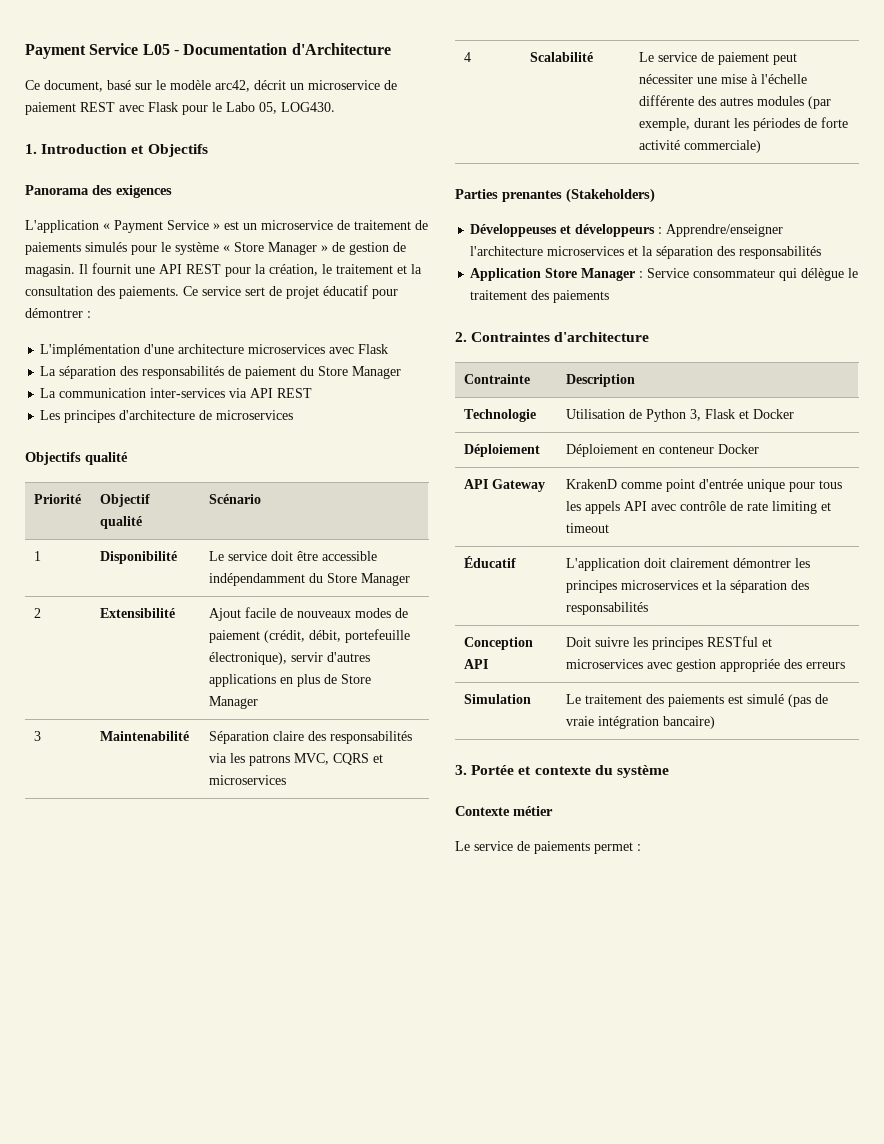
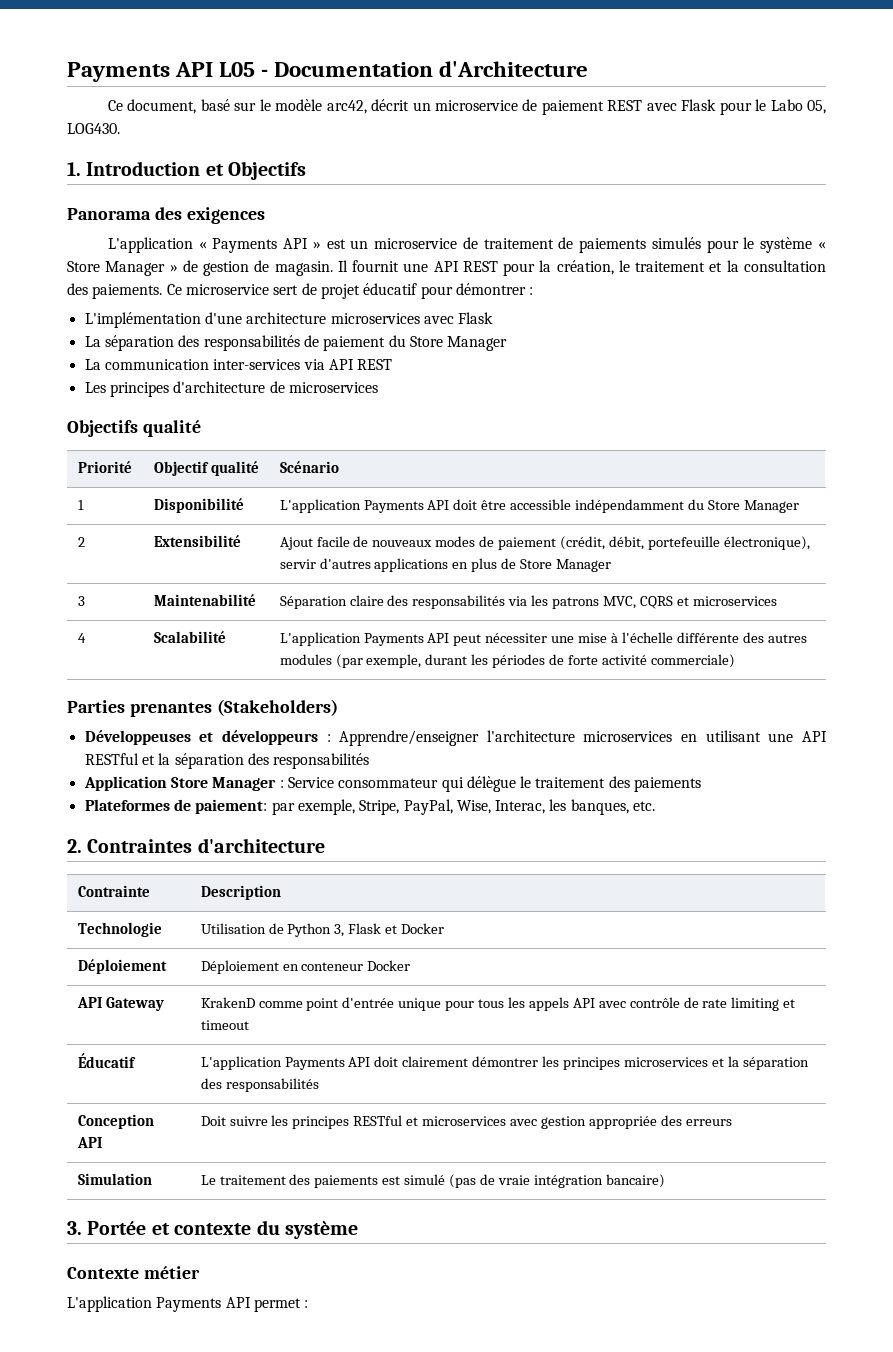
[25,43,139,59] Payment Service -> [67,62,214,82] Payments API
[114,220,209,233] Payment Service -> [212,238,309,253] Payments API
[202,286,241,296] service -> [185,284,269,295] microservice
[209,551,268,561] Le service -> [279,499,450,513] L'application Payments API
[639,52,770,65] Le service de paiement -> [279,632,450,646] L'application Payments API
(625, 251) none -> [681,730,827,742] [84,753,139,765] en utilisant une API RESTful
(610, 296) none -> [84,799,656,815] // Plateformes de paiement: par exemple, Stripe, PayPal, Wise, Interac, les banques, etc.
(641, 564) none -> [284,1057,371,1070] Payments API
[455,841,590,854] Le service de paiements -> [67,1296,251,1312] L'application Payments API

